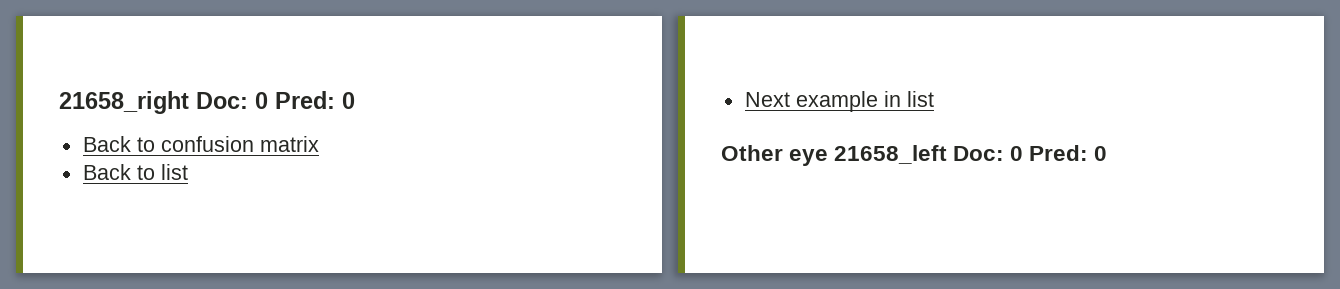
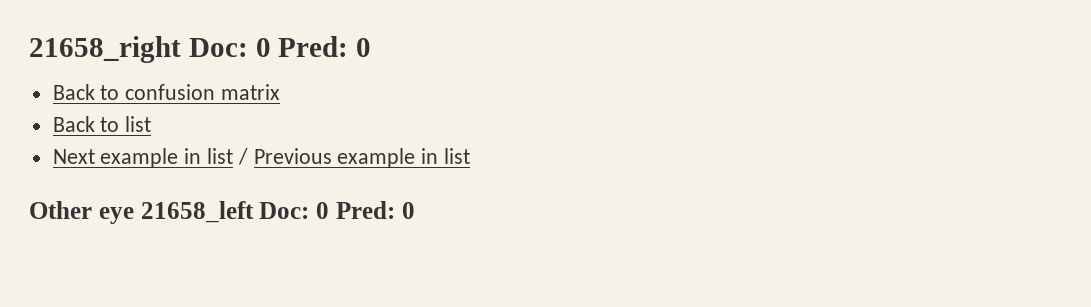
(934, 99) none -> [237,148,471,168] / Previous example in list

